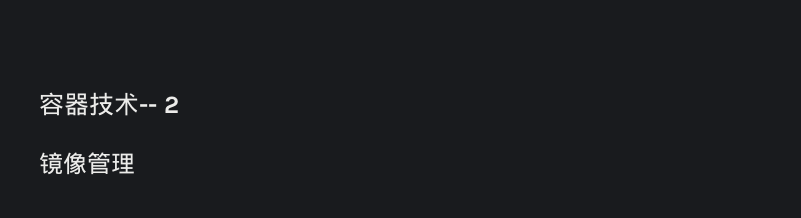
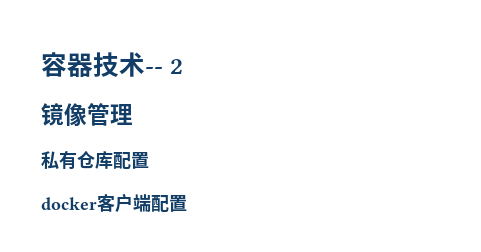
(135, 163) none -> [41,151,149,169] [41,193,187,213] // 私有仓库配置 // docker客户端配置

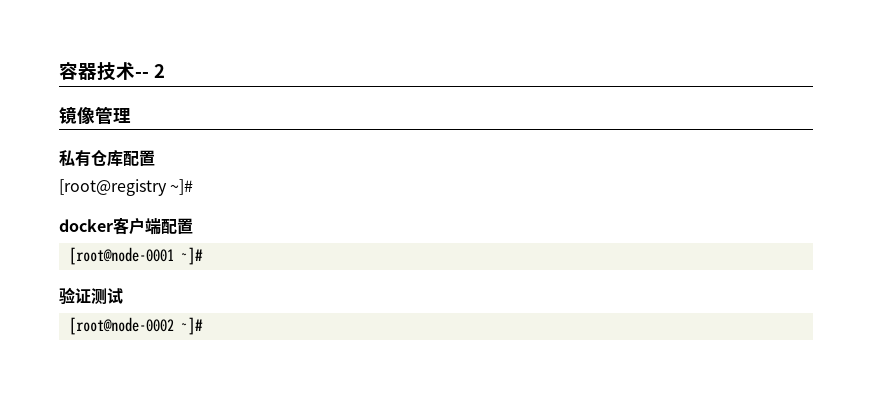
(149, 160) none -> [59,179,194,196] // [root@registry ~]#
(187, 203) none -> [68,247,203,265] [59,287,123,305] [68,317,203,335] // [root@node-0001 ~]# // 验证测试 // [root@node-0002 ~]#

